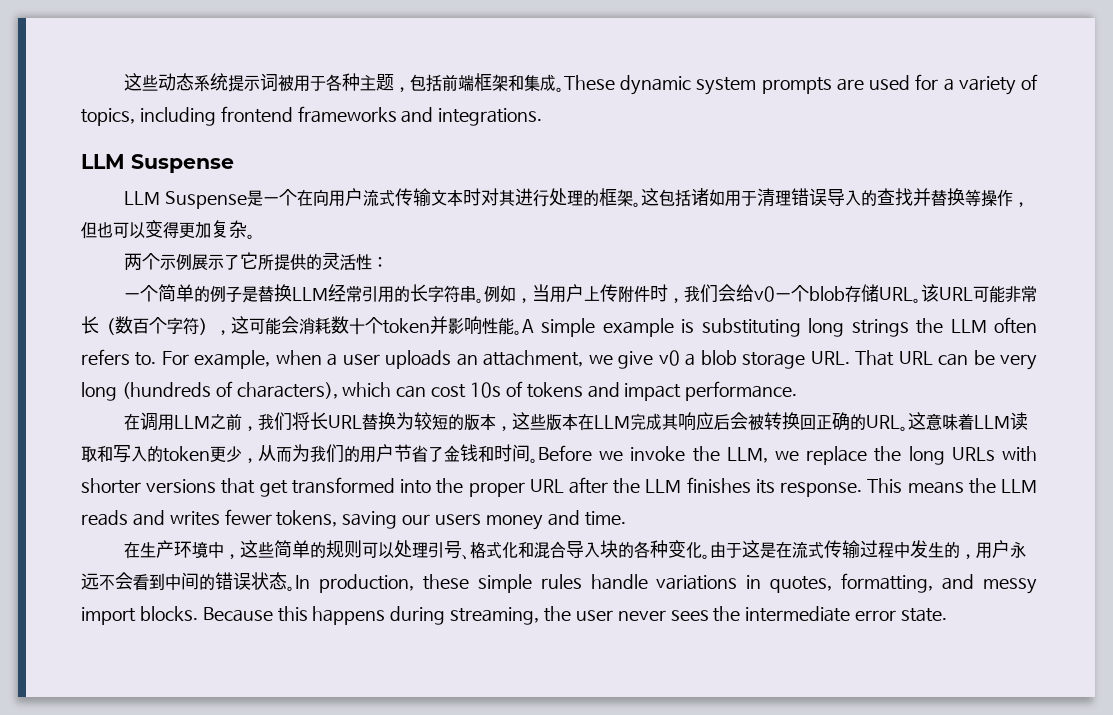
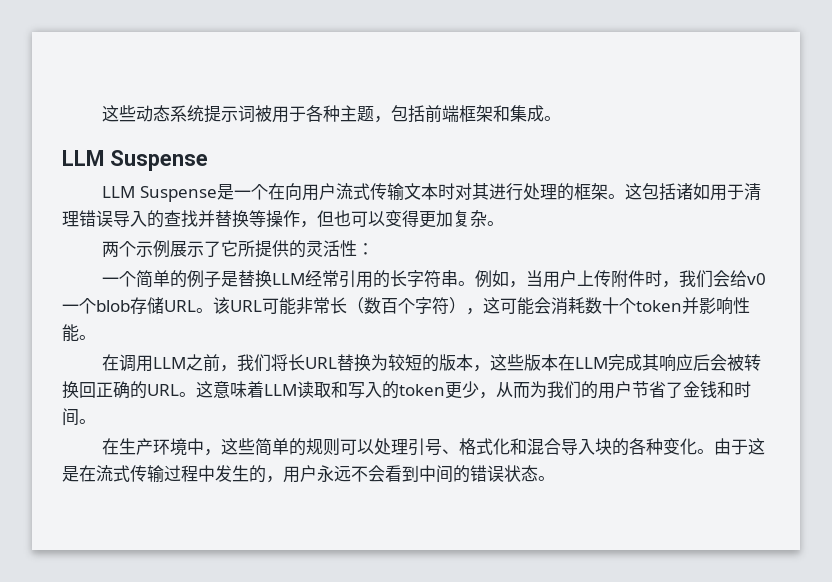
[563,74,1038,95] [81,106,543,126] These dynamic system prompts are used for a variety of topics, including frontend frameworks and integrations. -> (562, 118) none
[522,317,1037,337] [81,349,1037,370] [81,381,798,401] A simple example is substituting long strings the LLM often refers to. For example, when a user uploads an attachment, we give v0 a blob storage URL. That URL can be very long (hundreds of characters), which can cost 10s of tokens and impact performance. -> (96, 337) none
[538,445,1038,465] [81,477,1038,497] [81,509,626,530] Before we invoke the LLM, we replace the long URLs with shorter versions that get transformed into the proper URL after the LLM finishes its response. This means the LLM reads and writes fewer tokens, saving our users money and time. -> (96, 421) none
[295,573,1038,594] [81,606,948,625] In production, these simple rules handle variations in quotes, formatting, and messy import blocks. Because this happens during streaming, the user never sees the intermediate error state. -> (555, 478) none

